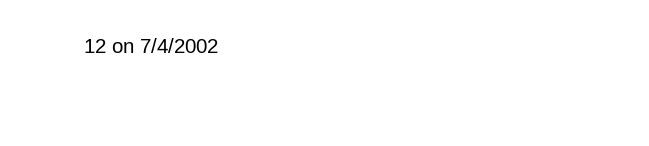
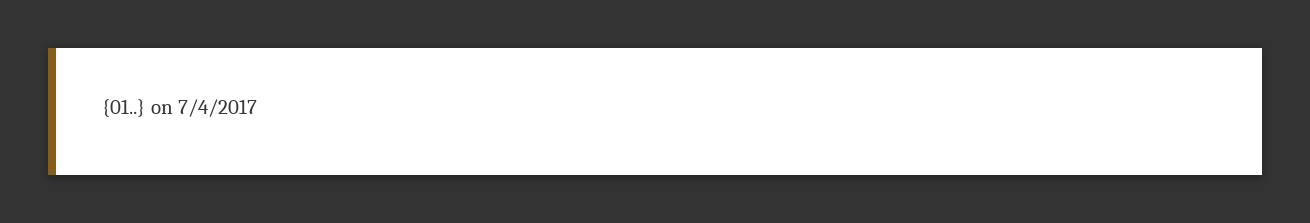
[84,38,218,53] 12 on 7/4/2002 -> [102,99,258,117] {01..} on 7/4/2017

